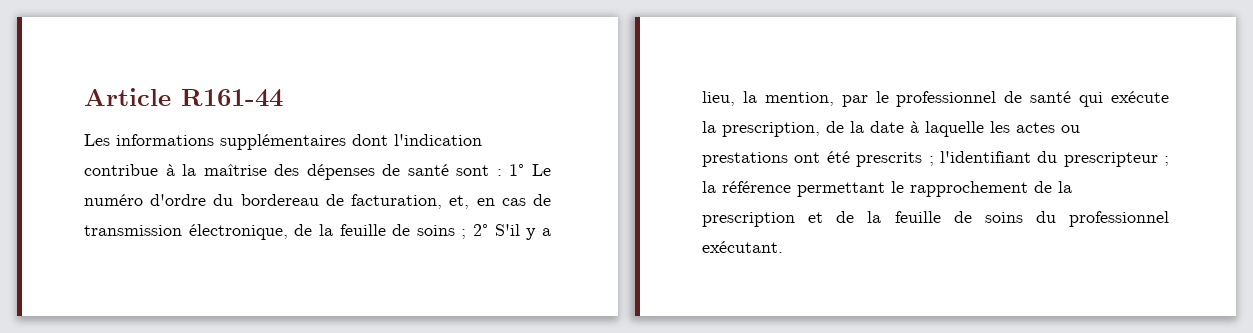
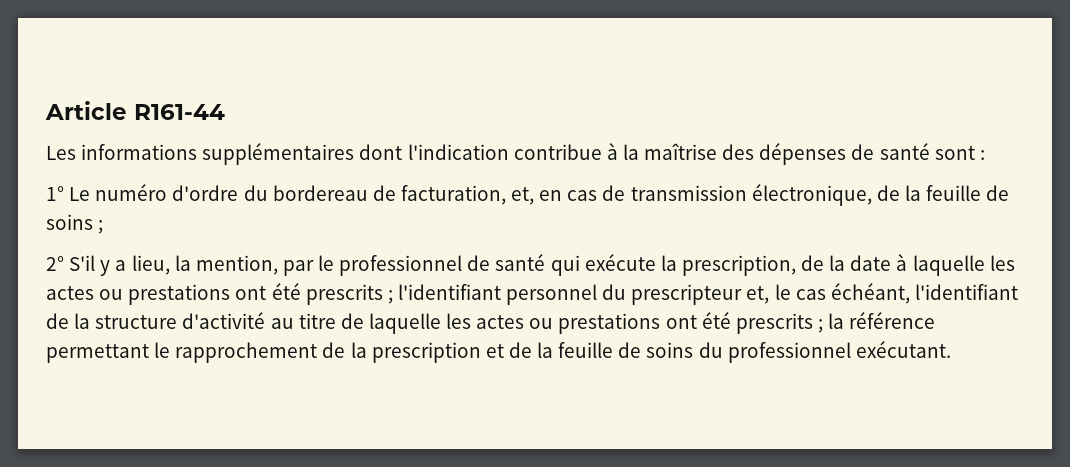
(502, 172) none -> (985, 155) //
(467, 234) none -> (104, 227) //
(1031, 157) none -> [506,284,598,305] personnel
(1158, 159) none -> [746,283,1018,304] [46,312,813,334] et, le cas échéant, l'identifiant de la structure d'activité au titre de laquelle les actes ou prestations ont été prescrits

